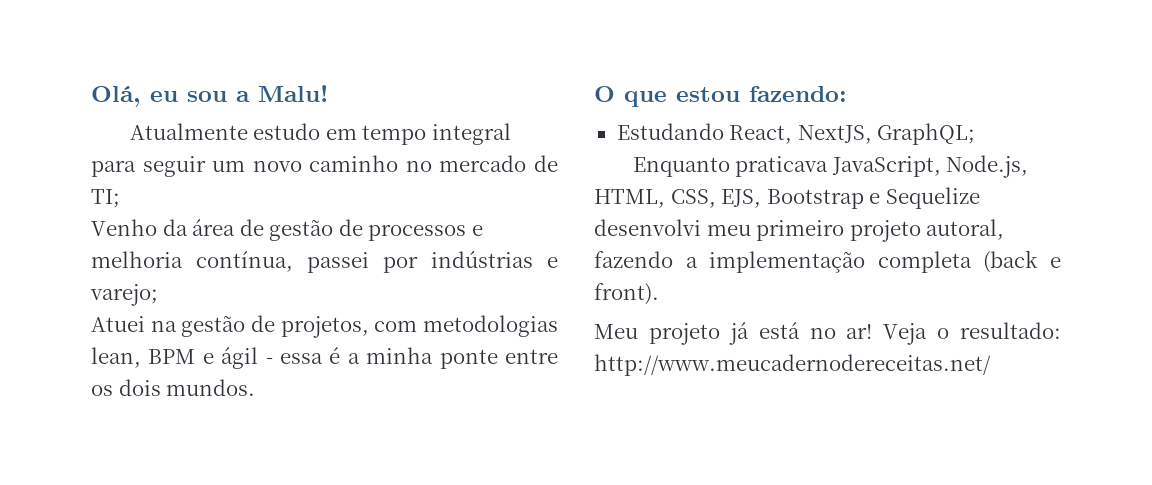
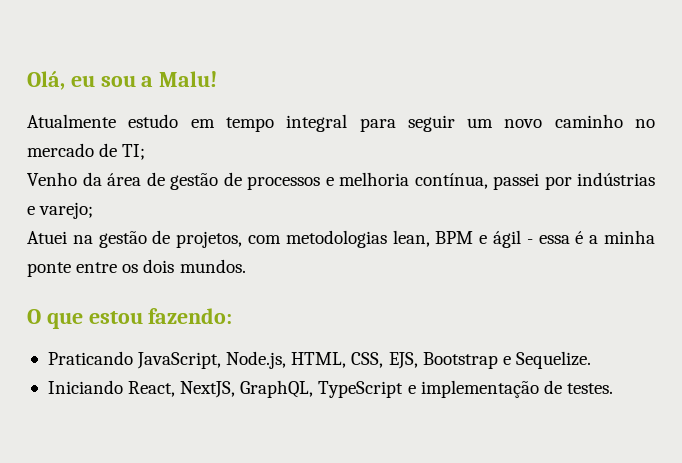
[616,123,976,145] [632,156,829,177] Estudando React, NextJS, GraphQL; // Enquanto praticava -> [47,351,133,365] Praticando
[885,187,980,209] [594,219,1005,242] [594,250,1061,273] [594,283,659,305] [594,322,1061,345] [594,354,991,376] Sequelize desenvolvi meu primeiro projeto autoral, fazendo a implementação completa (back e front). // Meu projeto já está no ar! Veja o resultado: http://www.meucadernodereceitas.net/ -> [515,351,591,369] [47,380,613,398] Sequelize. // Iniciando React, NextJS, GraphQL, TypeScript e implementação de testes.

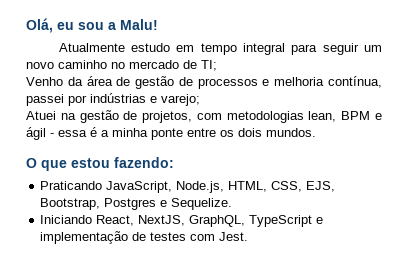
[422,352,498,369] Bootstrap -> [40,198,157,210] Bootstrap, Postgres
[566,383,613,394] testes. -> [150,232,249,241] testes com Jest.

